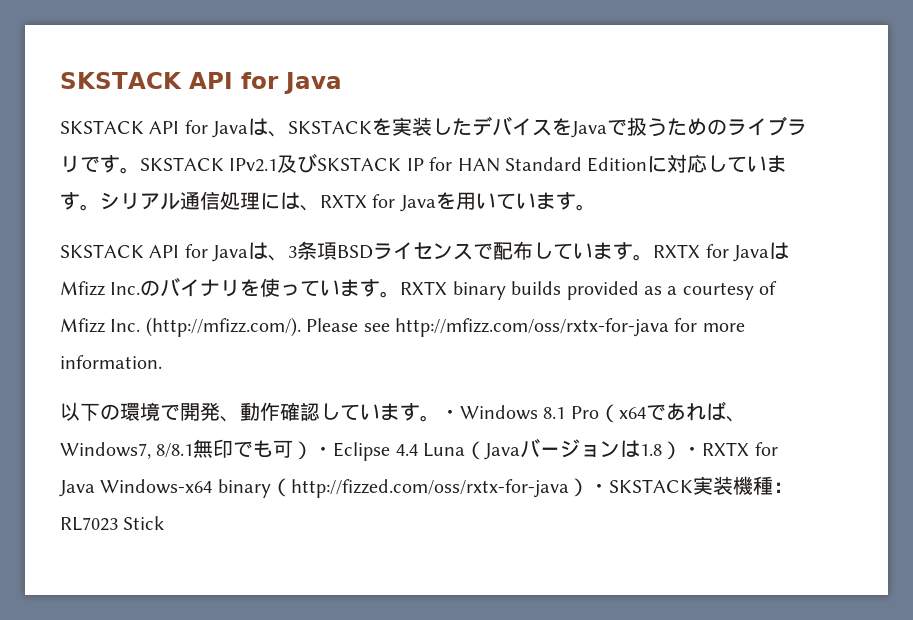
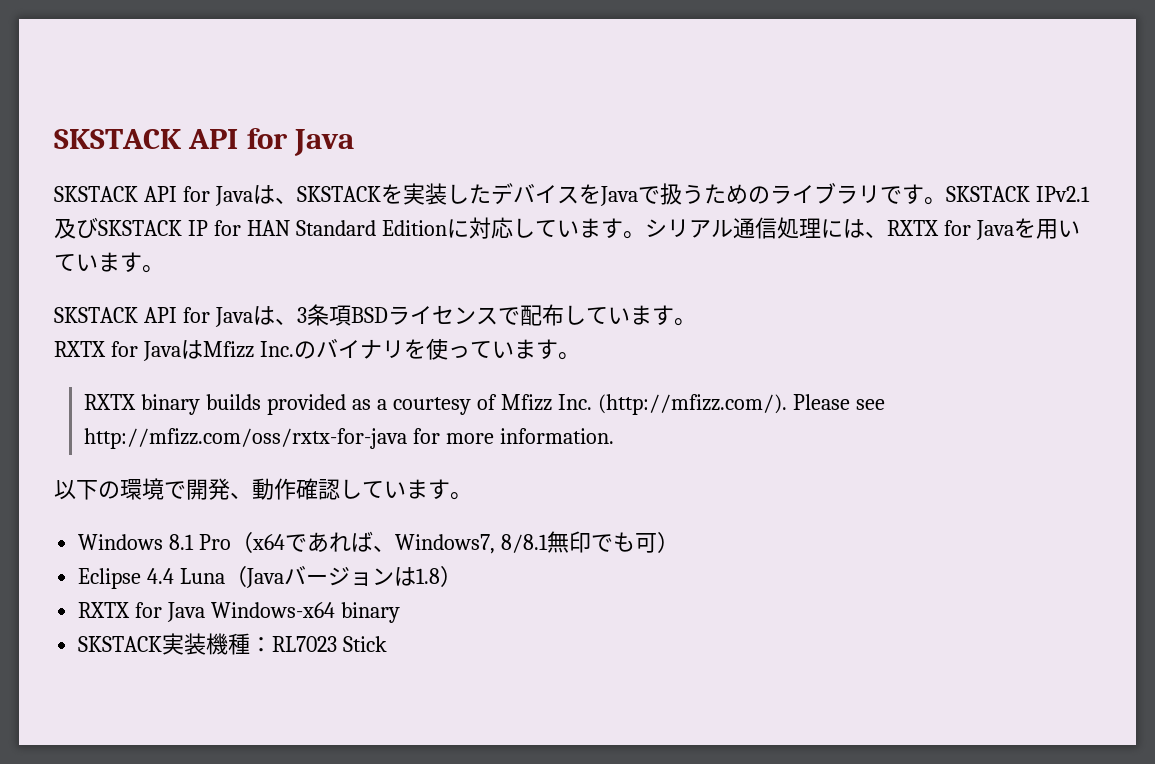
(654, 257) none -> (696, 322) //
(401, 294) none -> (580, 356) //
[440,409,460,419] ・ -> (472, 496) //
[313,446,334,456] ・ -> (680, 542) //
[682,446,703,456] ・ -> (463, 576) //
[270,478,609,498] （http://fizzed.com/oss/rxtx-for-java）・ -> (400, 612) //

